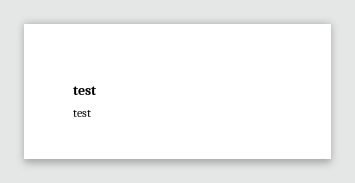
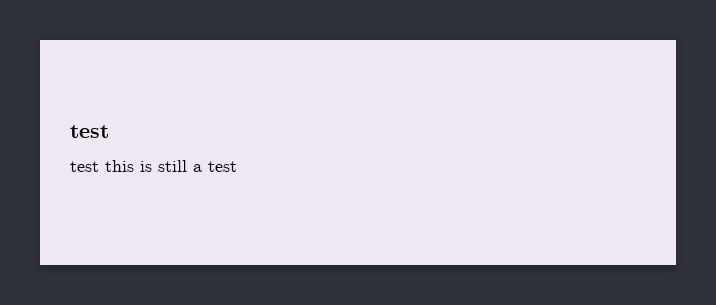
(91, 113) none -> [105,160,237,172] this is still a test

